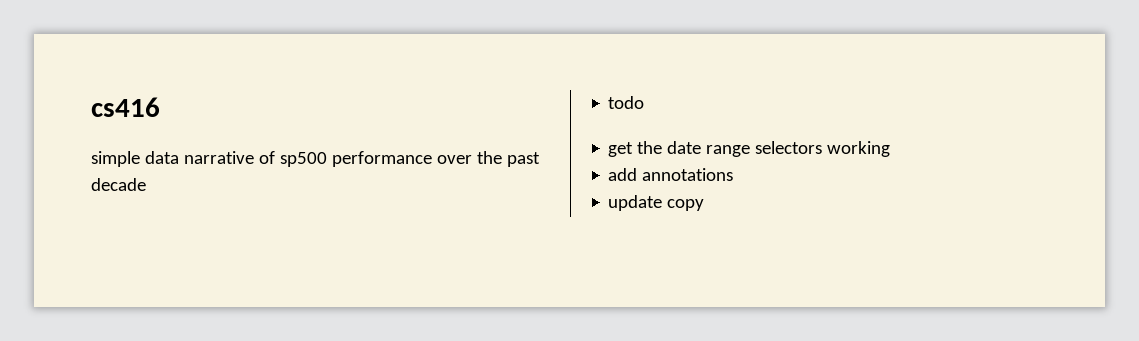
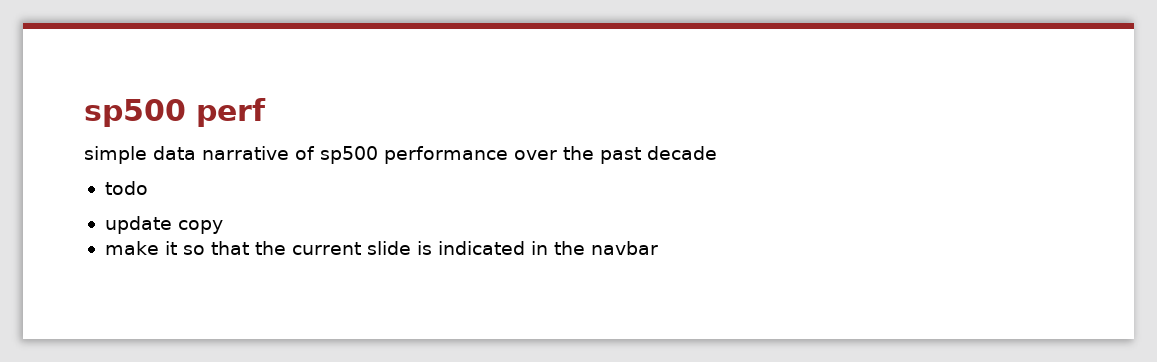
[91,97,160,117] cs416 -> [84,98,266,127] sp500 perf
[608,141,891,157] [608,168,734,181] [608,195,705,211] get the date range selectors working // add annotations // update copy -> [104,216,223,234] [104,241,658,255] update copy // make it so that the current slide is indicated in the navbar

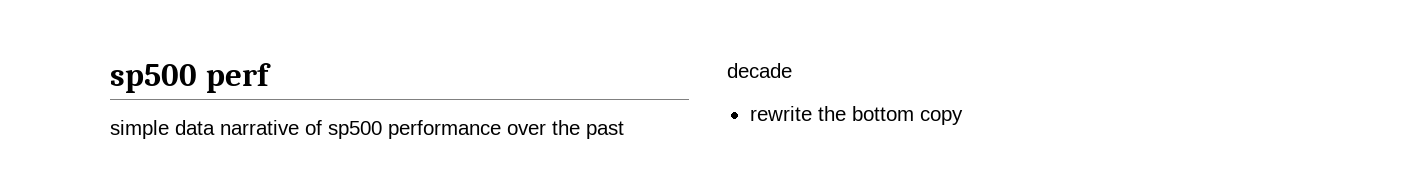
[104,181,148,195] [104,216,223,234] [104,241,658,255] todo // update copy // make it so that the current slide is indicated in the navbar -> [749,106,963,125] rewrite the bottom copy

